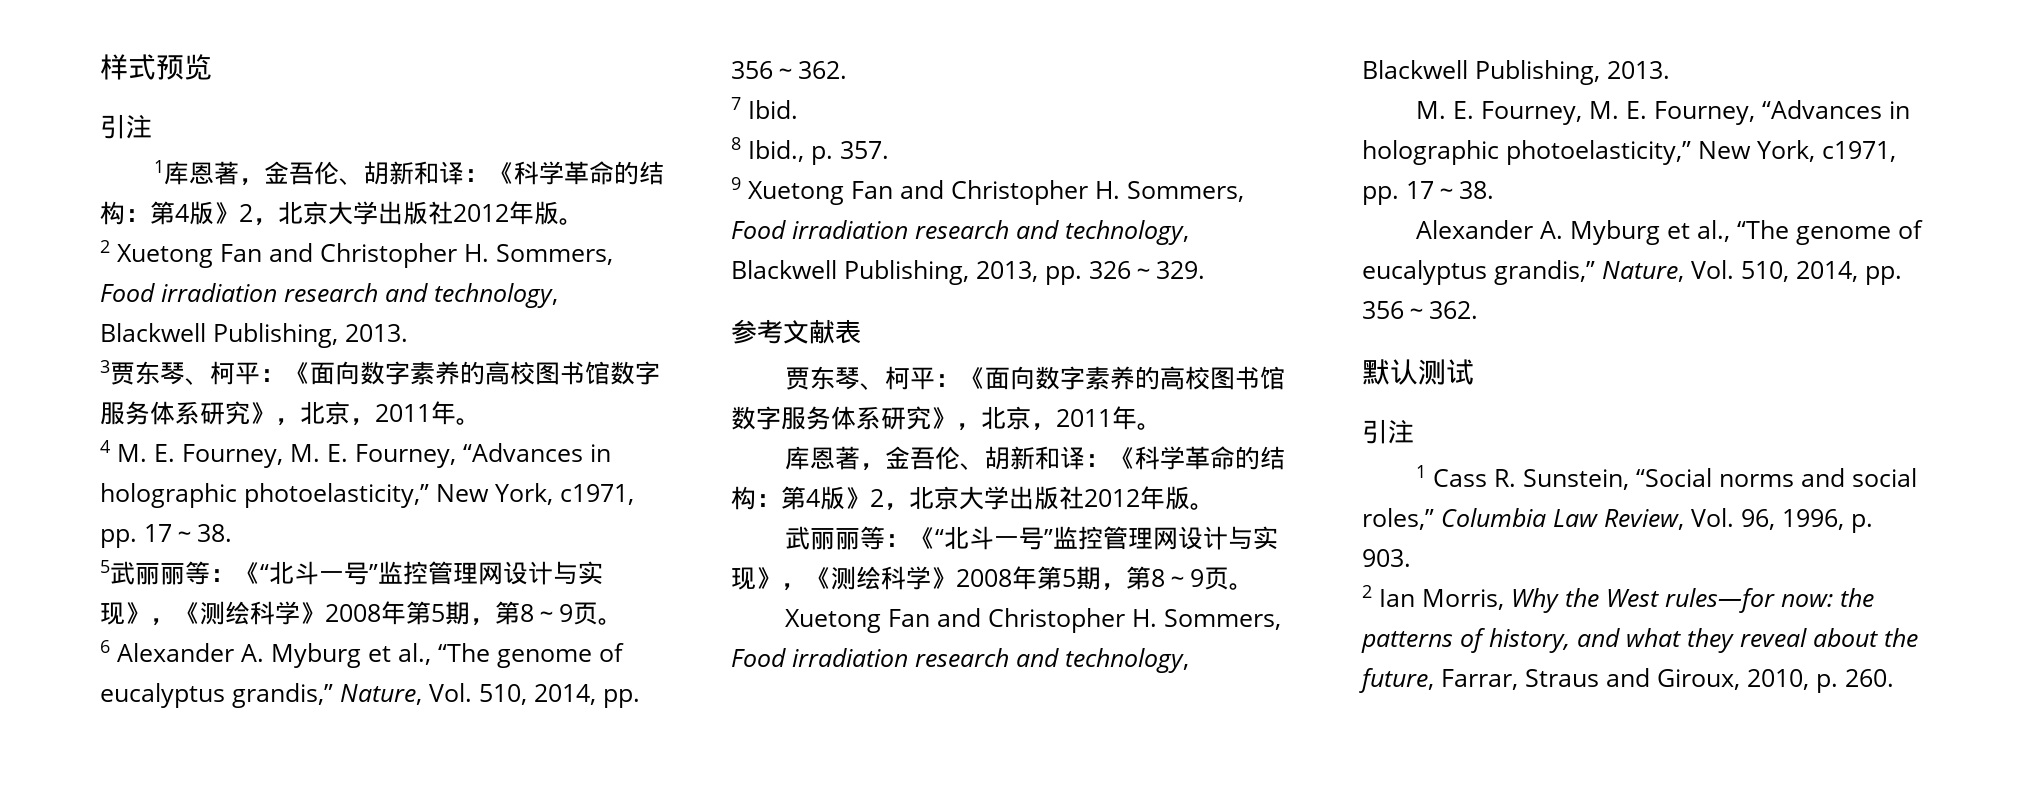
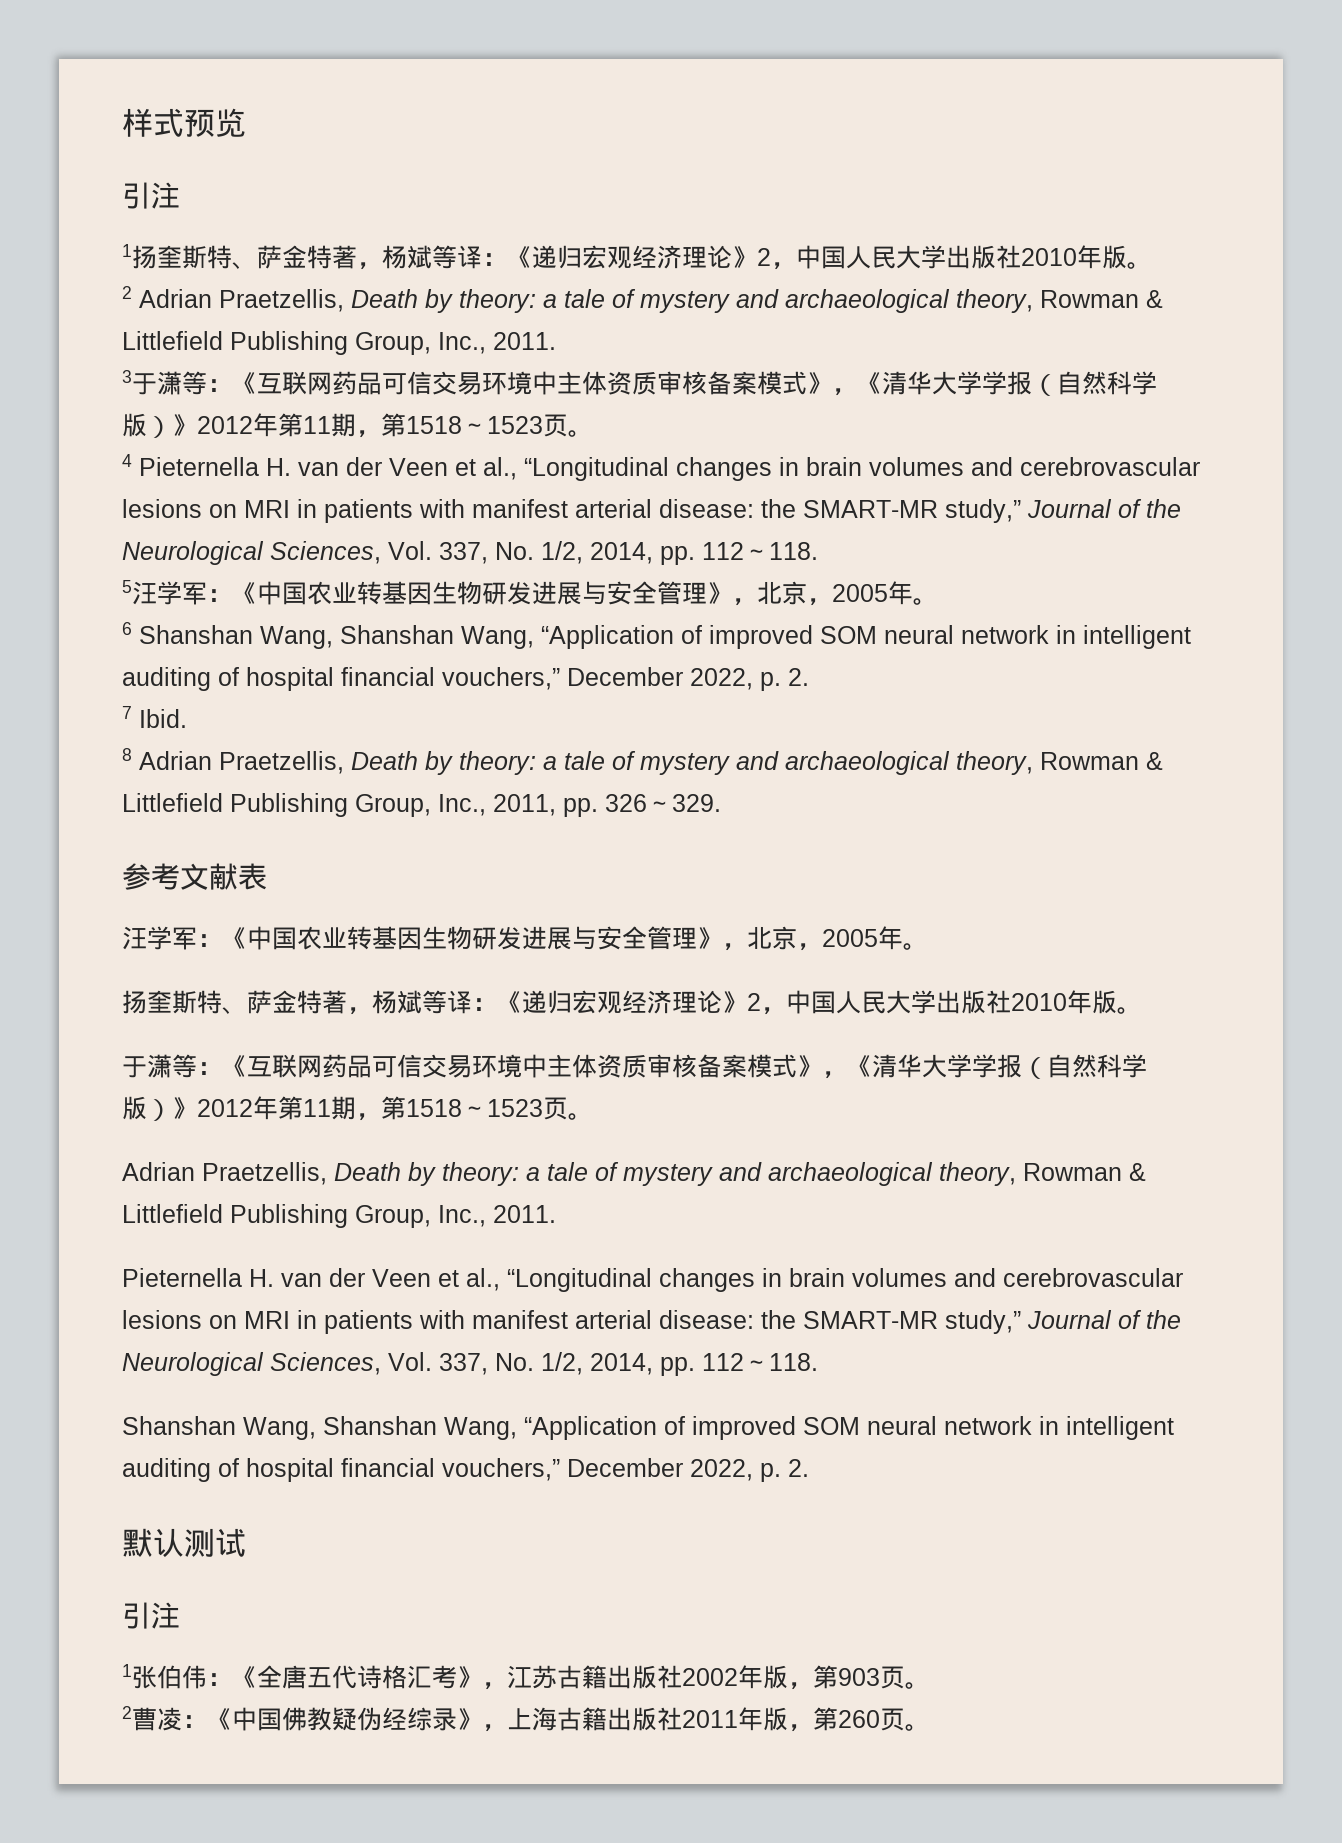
[163,161,664,186] [100,201,509,226] 库恩著，金吾伦、胡新和译：《科学革命的结构：第4版》2，北京大学出版社2012 -> [132,245,1077,270] 扬奎斯特、萨金特著，杨斌等译：《递归宏观经济理论》2，中国人民大学出版社2010
[117,243,613,268] [100,283,558,308] [100,323,408,348] [100,360,660,385] [100,401,481,426] [100,440,611,468] [100,483,634,508] [100,524,232,548] [100,560,603,585] [100,601,623,626] [100,640,624,668] [100,683,640,708] [731,61,847,79] [731,97,798,119] [731,137,889,165] [731,177,1244,205] [731,220,1189,245] [731,260,1038,285] Xuetong Fan and Christopher H. Sommers, Food irradiation research and technology, Blackwell Publishing, 2013. // 3贾东琴、柯平：《面向数字素养的高校图书馆数字服务体系研究》，北京，2011年。 // 4 M. E. Fourney, M. E. Fourney, “Advances in holographic photoelasticity,” New York, c1971, pp. 17～38. // 5武丽丽等：《“北斗一号”监控管理网设计与实现》，《测绘科学》2008年第5期，第8～9页。 // 6 Alexander A. Myburg et al., “The genome of eucalyptus grandis,” Nature, Vol. 510, 2014, pp. 356～362. // 7 Ibid. // 8 Ibid., p. 357. // 9 Xuetong Fan and Christopher H. Sommers, Food irradiation research and technology, Blackwell Publishing, 2013, -> [139,289,1163,313] [122,331,556,355] [122,370,1157,396] [122,413,593,438] [122,454,1200,481] [122,499,1181,523] [122,541,818,565] [122,580,938,606] [122,622,1191,649] [122,667,809,691] [122,706,187,728] [122,748,1163,775] [122,793,556,817] Adrian Praetzellis, Death by theory: a tale of mystery and archaeological theory, Rowman & Littlefield Publishing Group, Inc., 2011. // 3于潇等：《互联网药品可信交易环境中主体资质审核备案模式》，《清华大学学报（自然科学版）》2012年第11期，第1518～1523页。 // 4 Pieternella H. van der Veen et al., “Longitudinal changes in brain volumes and cerebrovascular lesions on MRI in patients with manifest arterial disease: the SMART-MR study,” Journal of the Neurological Sciences, Vol. 337, No. 1/2, 2014, pp. 112～118. // 5汪学军：《中国农业转基因生物研发进展与安全管理》，北京，2005年。 // 6 Shanshan Wang, Shanshan Wang, “Application of improved SOM neural network in intelligent auditing of hospital financial vouchers,” December 2022, p. 2. // 7 Ibid. // 8 Adrian Praetzellis, Death by theory: a tale of mystery and archaeological theory, Rowman & Littlefield Publishing Group, Inc., 2011,
[784,366,1285,390] [731,406,1162,431] [784,446,1285,471] [731,486,1215,511] [784,526,1278,550] [731,566,1254,591] [784,608,1281,633] [731,648,1189,673] [1362,60,1670,85] [1415,100,1910,125] [1362,140,1896,165] [1362,181,1494,205] [1415,220,1923,245] [1362,260,1902,285] [1362,301,1478,319] [1362,359,1474,385] [1362,419,1414,444] [1415,465,1917,490] [1362,508,1873,533] [1362,549,1411,567] [1362,585,1874,613] [1361,628,1918,653] [1359,668,1894,693] 贾东琴、柯平：《面向数字素养的高校图书馆数字服务体系研究》，北京，2011年。 // 库恩著，金吾伦、胡新和译：《科学革命的结构：第4版》2，北京大学出版社2012年版。 // 武丽丽等：《“北斗一号”监控管理网设计与实现》，《测绘科学》2008年第5期，第8～9页。 // Xuetong Fan and Christopher H. Sommers, Food irradiation research and technology, Blackwell Publishing, 2013. // M. E. Fourney, M. E. Fourney, “Advances in holographic photoelasticity,” New York, c1971, pp. 17～38. // Alexander A. Myburg et al., “The genome of eucalyptus grandis,” Nature, Vol. 510, 2014, pp. 356～362. // 默认测试 // 引注 // 1 Cass R. Sunstein, “Social norms and social roles,” Columbia Law Review, Vol. 96, 1996, p. 903. // 2 Ian Morris, Why the West rules—for now: the patterns of history, and what they reveal about the future, Farrar, Straus and Giroux, 2010, p. 260. -> [122,926,928,951] [122,990,1142,1015] [122,1054,1147,1079] [122,1096,593,1121] [122,1162,1146,1186] [122,1204,556,1228] [122,1268,1183,1292] [122,1310,1181,1334] [122,1352,818,1376] [122,1416,1174,1440] [122,1458,809,1482] [122,1528,246,1558] [122,1602,180,1629] [122,1664,930,1690] [122,1706,930,1732] 汪学军：《中国农业转基因生物研发进展与安全管理》，北京，2005年。 // 扬奎斯特、萨金特著，杨斌等译：《递归宏观经济理论》2，中国人民大学出版社2010年版。 // 于潇等：《互联网药品可信交易环境中主体资质审核备案模式》，《清华大学学报（自然科学版）》2012年第11期，第1518～1523页。 // Adrian Praetzellis, Death by theory: a tale of mystery and archaeological theory, Rowman & Littlefield Publishing Group, Inc., 2011. // Pieternella H. van der Veen et al., “Longitudinal changes in brain volumes and cerebrovascular lesions on MRI in patients with manifest arterial disease: the SMART-MR study,” Journal of the Neurological Sciences, Vol. 337, No. 1/2, 2014, pp. 112～118. // Shanshan Wang, Shanshan Wang, “Application of improved SOM neural network in intelligent auditing of hospital financial vouchers,” December 2022, p. 2. // 默认测试 // 引注 // 1张伯伟：《全唐五代诗格汇考》，江苏古籍出版社2002年版，第903页。 // 2曹凌：《中国佛教疑伪经综录》，上海古籍出版社2011年版，第260页。

